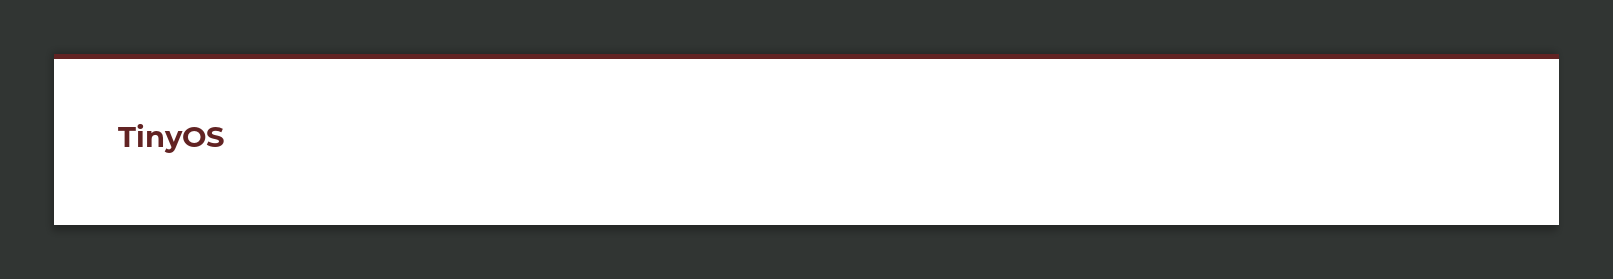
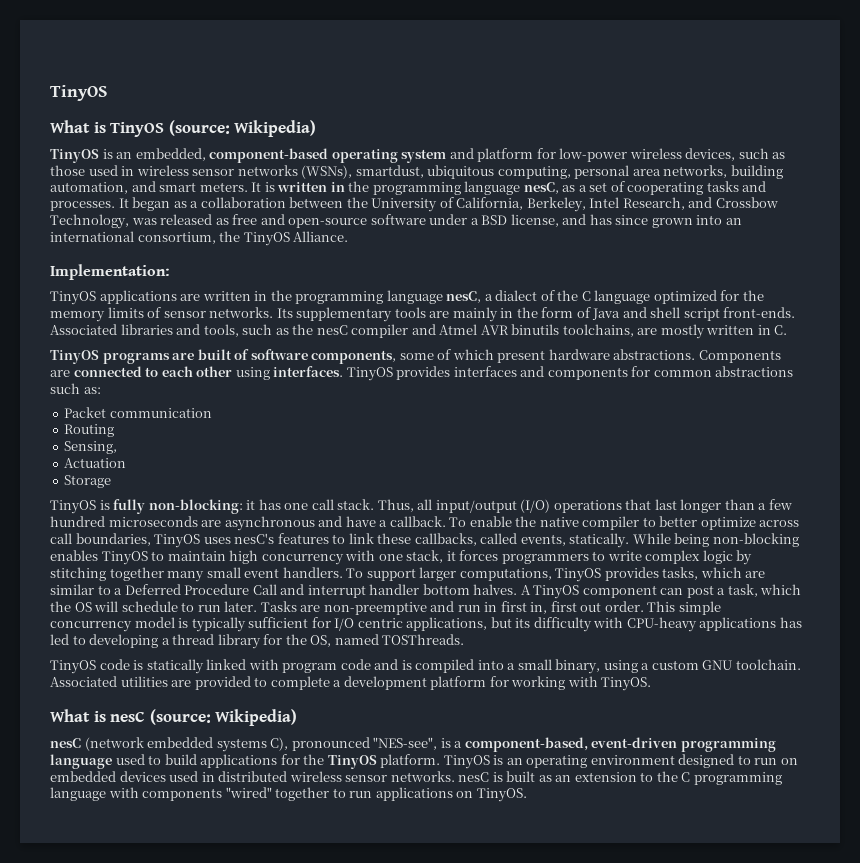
[118,123,225,153] TinyOS -> [50,85,107,101] [50,120,317,137] [50,148,786,163] [50,165,783,179] [50,181,767,195] [50,197,778,212] [50,214,742,229] [50,231,349,246] [50,264,170,280] [50,290,764,305] [50,307,796,322] [50,324,788,339] [50,349,781,364] [50,366,794,381] [50,383,101,394] [64,407,212,418] [64,424,115,437] [64,441,118,454] [64,458,127,468] [64,475,112,488] [50,499,792,514] [50,516,800,531] [50,533,799,548] [50,550,753,565] [50,567,766,582] [50,584,802,599] [50,601,721,615] [50,617,802,632] [50,634,465,649] [50,659,801,674] [50,676,652,691] [50,709,298,726] [50,737,776,752] [50,754,798,769] [50,771,782,785] [50,787,527,802] TinyOS // What is TinyOS (source: Wikipedia) // TinyOS is an embedded, component-based operating system and platform for low-power wireless devices, such as those used in wireless sensor networks (WSNs), smartdust, ubiquitous computing, personal area networks, building automation, and smart meters. It is written in the programming language nesC, as a set of cooperating tasks and processes. It began as a collaboration between the University of California, Berkeley, Intel Research, and Crossbow Technology, was released as free and open-source software under a BSD license, and has since grown into an international consortium, the TinyOS Alliance. // Implementation: // TinyOS applications are written in the programming language nesC, a dialect of the C language optimized for the memory limits of sensor networks. Its supplementary tools are mainly in the form of Java and shell script front-ends. Associated libraries and tools, such as the nesC compiler and Atmel AVR binutils toolchains, are mostly written in C. // TinyOS programs are built of software components, some of which present hardware abstractions. Components are connected to each other using interfaces. TinyOS provides interfaces and components for common abstractions such as: // Packet communication // Routing // Sensing, // Actuation // Storage // TinyOS is fully non-blocking: it has one call stack. Thus, all input/output (I/O) operations that last longer than a few hundred microseconds are asynchronous and have a callback. To enable the native compiler to better optimize across call boundaries, TinyOS uses nesC's features to link these callbacks, called events, statically. While being non-blocking enables TinyOS to maintain high concurrency with one stack, it forces programmers to write complex logic by stitching together many small event handlers. To support larger computations, TinyOS provides tasks, which are similar to a Deferred Procedure Call and interrupt handler bottom halves. A TinyOS component can post a task, which the OS will schedule to run later. Tasks are non-preemptive and run in first in, first out order. This simple concurrency model is typically sufficient for I/O centric applications, but its difficulty with CPU-heavy applications has led to developing a thread library for the OS, named TOSThreads. // TinyOS code is statically linked with program code and is compiled into a small binary, using a custom GNU toolchain. Associated utilities are provided to complete a development platform for working with TinyOS. // What is nesC (source: Wikipedia) // nesC (network embedded systems C), pronounced "NES-see", is a component-based, event-driven programming language used to build applications for the TinyOS platform. TinyOS is an operating environment designed to run on embedded devices used in distributed wireless sensor networks. nesC is built as an extension to the C programming language with components "wired" together to run applications on TinyOS.

